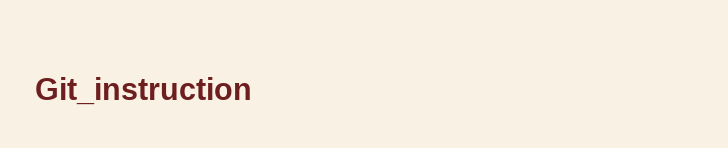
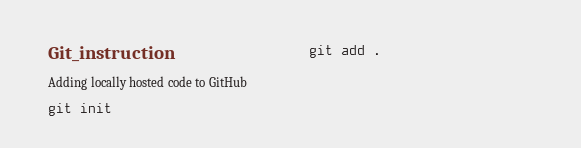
(252, 91) none -> [48,76,247,90] [48,103,112,116] [309,45,381,58] // Adding locally hosted code to GitHub // git init // git add .

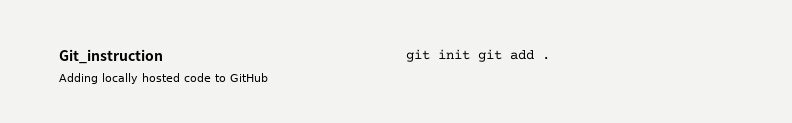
(112, 108) // -> (470, 54) none

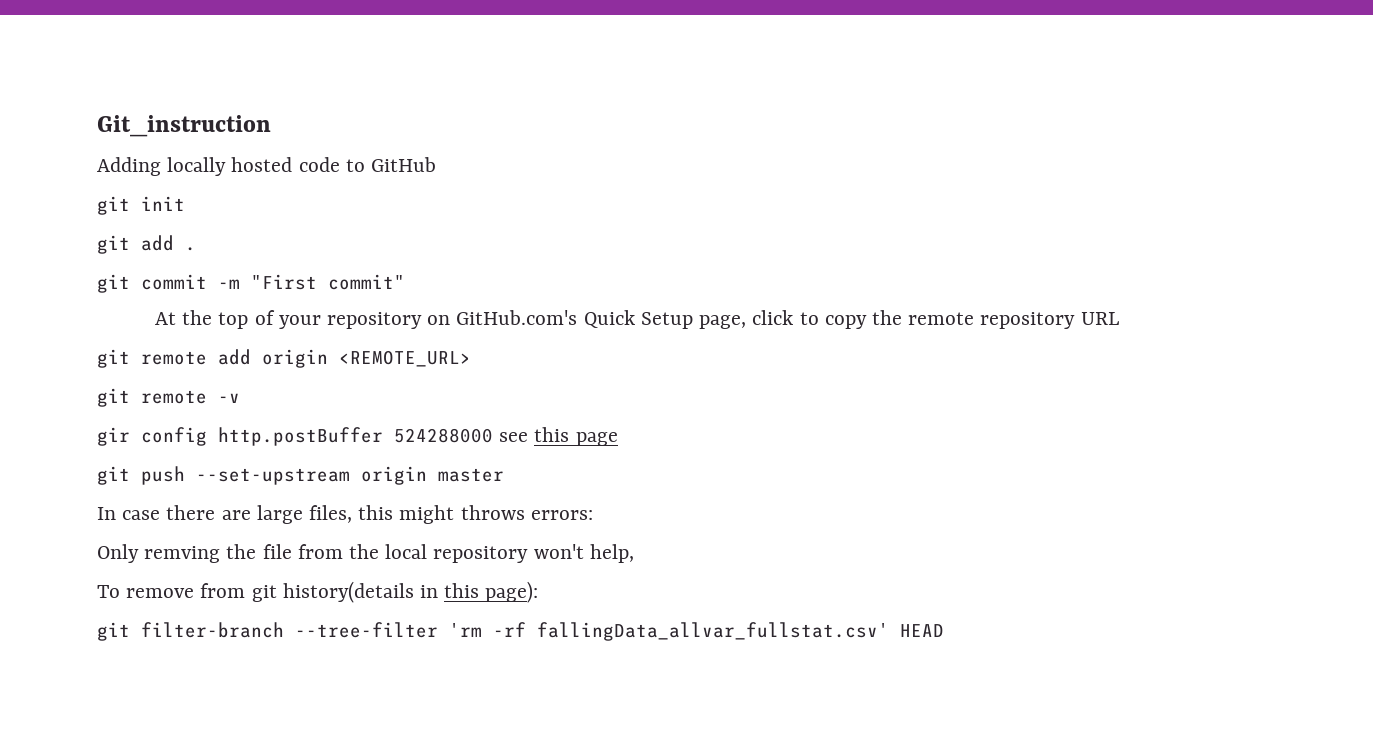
(470, 54) none -> (185, 203) //
(550, 58) none -> [97,274,405,293] [154,310,1119,329] [97,349,471,368] [97,388,240,407] [97,427,618,446] [97,466,504,485] [97,505,593,524] [97,544,634,563] [97,581,539,603] [97,622,944,641] // git commit -m "First commit" // At the top of your repository on GitHub.com's Quick Setup page, click to copy the remote repository URL // git remote add origin <REMOTE_URL> // git remote -v // gir config http.postBuffer 524288000 see this page // git push --set-upstream origin master // In case there are large files, this might throws errors: // Only remving the file from the local repository won't help, // To remove from git history(details in this page): // git filter-branch --tree-filter 'rm -rf fallingData_allvar_fullstat.csv' HEAD

